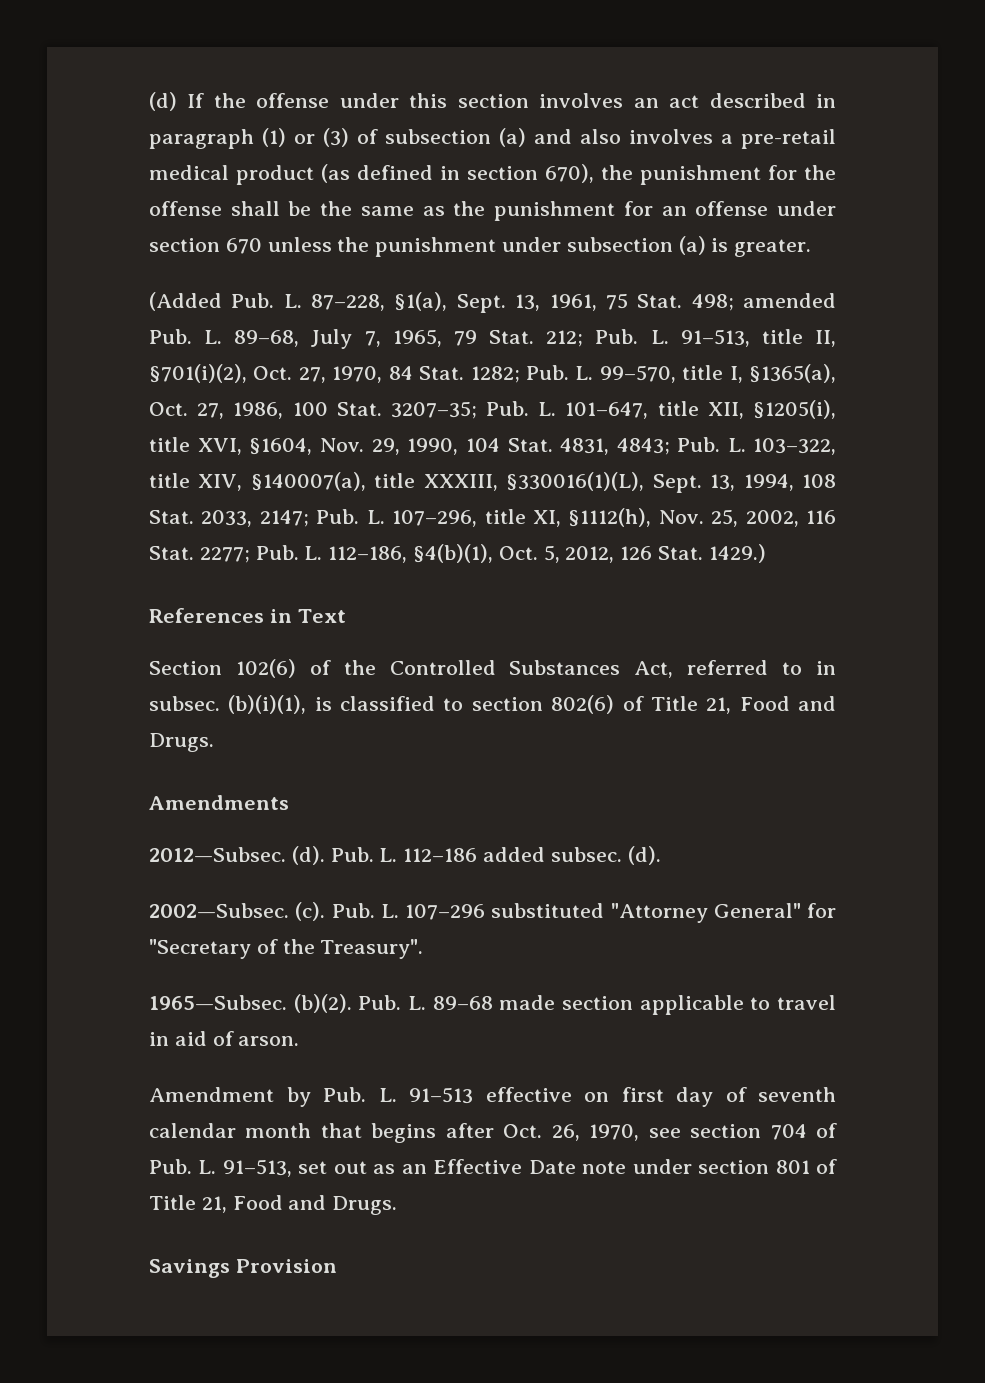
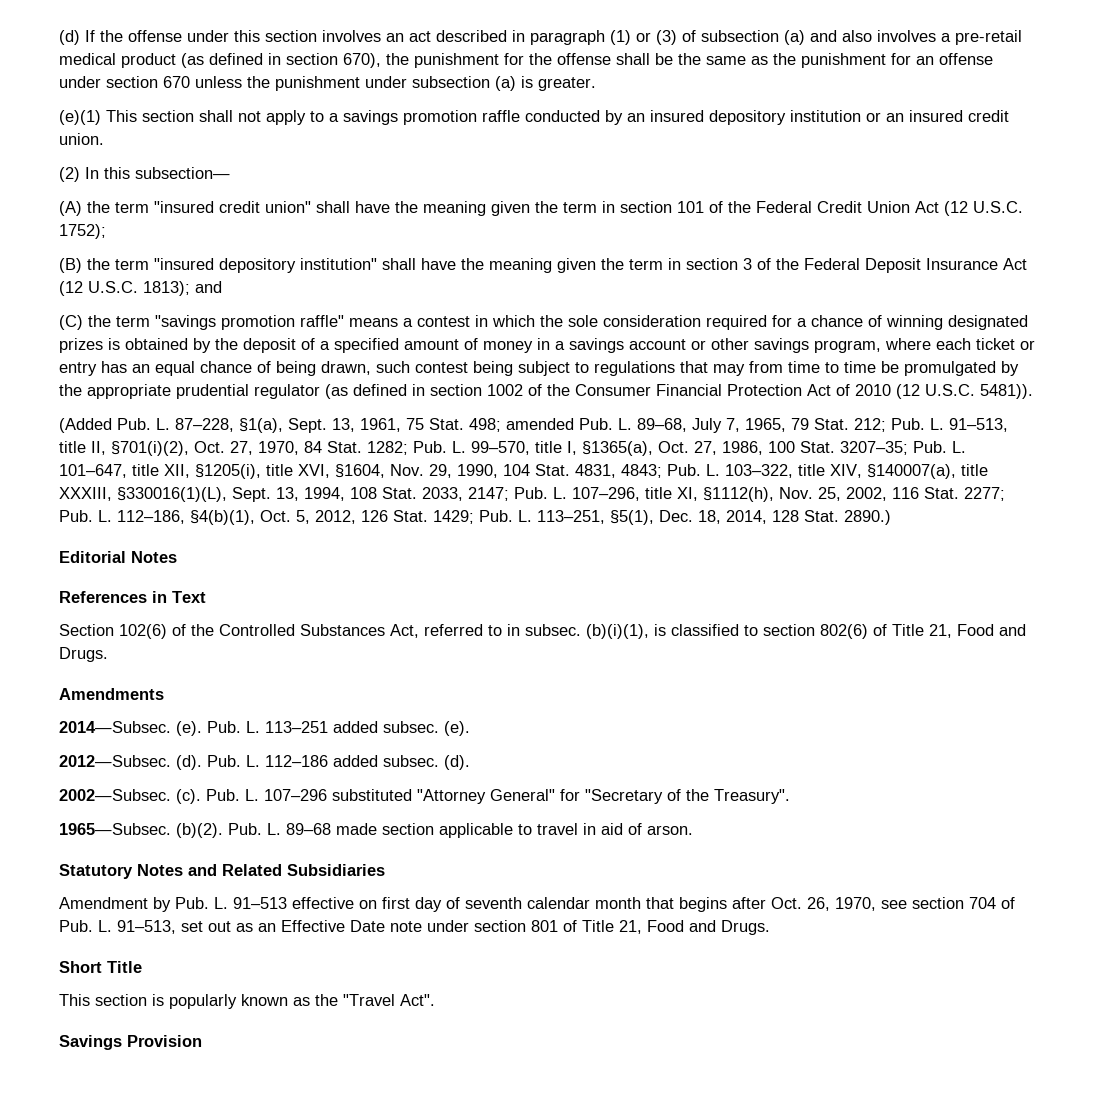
(812, 248) none -> [59,110,1009,125] [59,133,104,145] [59,167,230,182] [59,201,1023,216] [59,224,106,239] [59,258,1027,273] [59,281,222,296] [59,315,1028,330] [59,338,1035,353] [59,361,1019,376] [59,384,1033,399] // (e)(1) This section shall not apply to a savings promotion raffle conducted by an insured depository institution or an insured credit union. // (2) In this subsection— // (A) the term "insured credit union" shall have the meaning given the term in section 101 of the Federal Credit Union Act (12 U.S.C. 1752); // (B) the term "insured depository institution" shall have the meaning given the term in section 3 of the Federal Deposit Insurance Act (12 U.S.C. 1813); and // (C) the term "savings promotion raffle" means a contest in which the sole consideration required for a chance of winning designated prizes is obtained by the deposit of a specified amount of money in a savings account or other savings program, where each ticket or entry has an equal chance of being drawn, such contest being subject to regulations that may from time to time be promulgated by the appropriate prudential regulator (as defined in section 1002 of the Consumer Financial Protection Act of 2010 (12 U.S.C. 5481)).
[708,544,766,563] 1429.) -> [433,510,891,525] [59,551,177,563] 1429; Pub. L. 113–251, §5(1), Dec. 18, 2014, 128 Stat. 2890.) // Editorial Notes
(289, 802) none -> [59,721,470,736] // 2014—Subsec. (e). Pub. L. 113–251 added subsec. (e).
(300, 1041) none -> [59,864,385,879] // Statutory Notes and Related Subsidiaries
(398, 1205) none -> [59,961,142,973] [59,994,435,1009] // Short Title // This section is popularly known as the "Travel Act".

